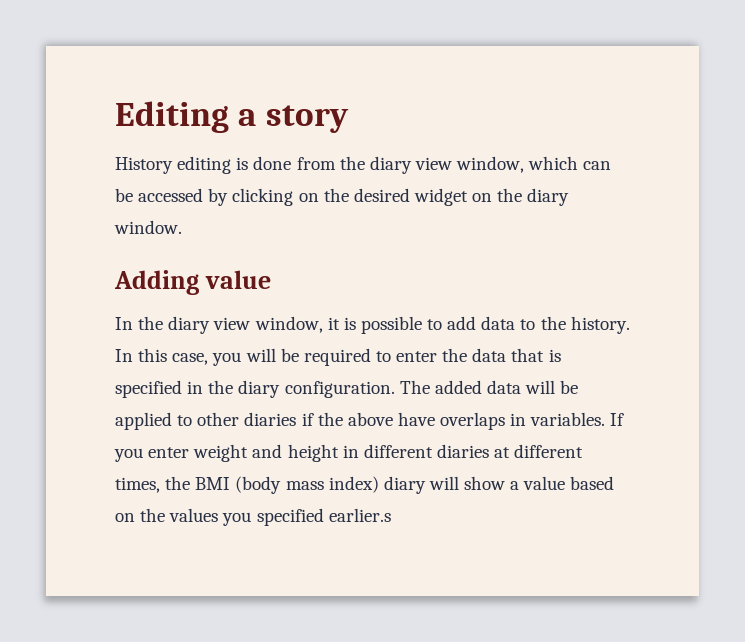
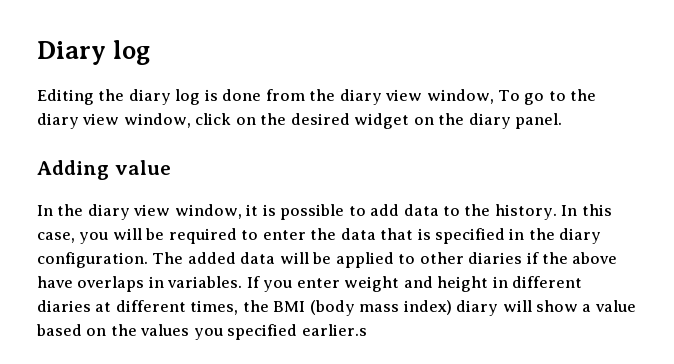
[115,101,349,133] [115,156,232,174] Editing a story // History editing -> [37,40,151,65] [37,89,201,105] Diary log // Editing the diary log
[528,156,612,170] [115,188,294,206] which can be accessed by clicking -> [498,89,597,105] [37,113,232,129] To go to the diary view window, click
[114,220,182,234] window. -> [515,113,563,129] panel.

